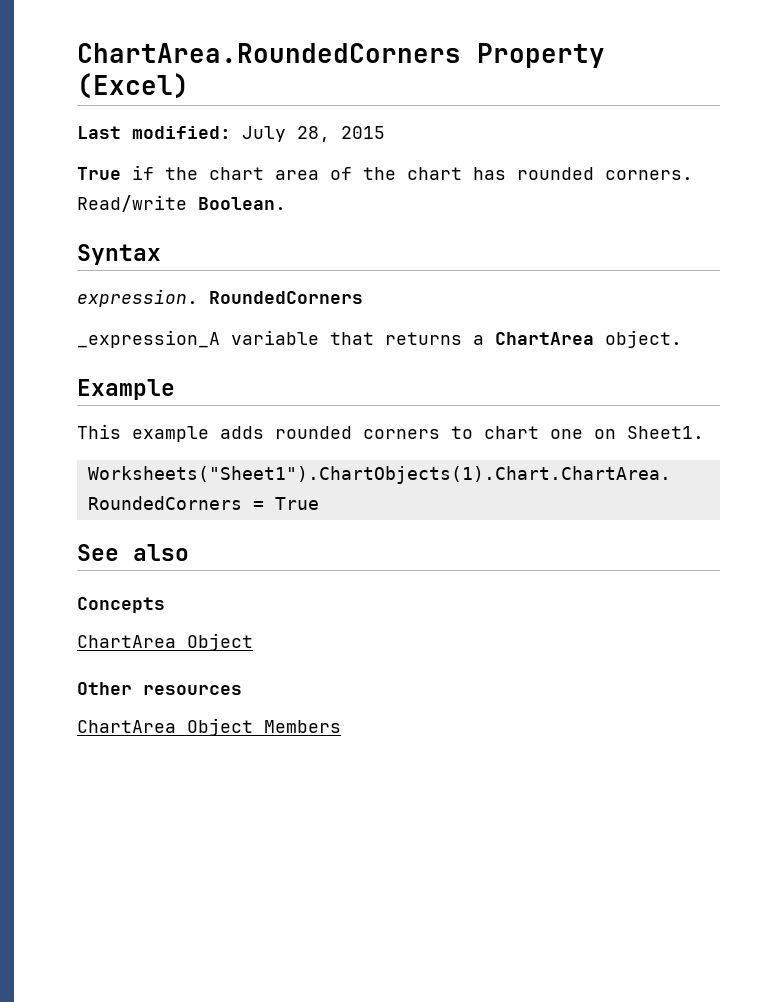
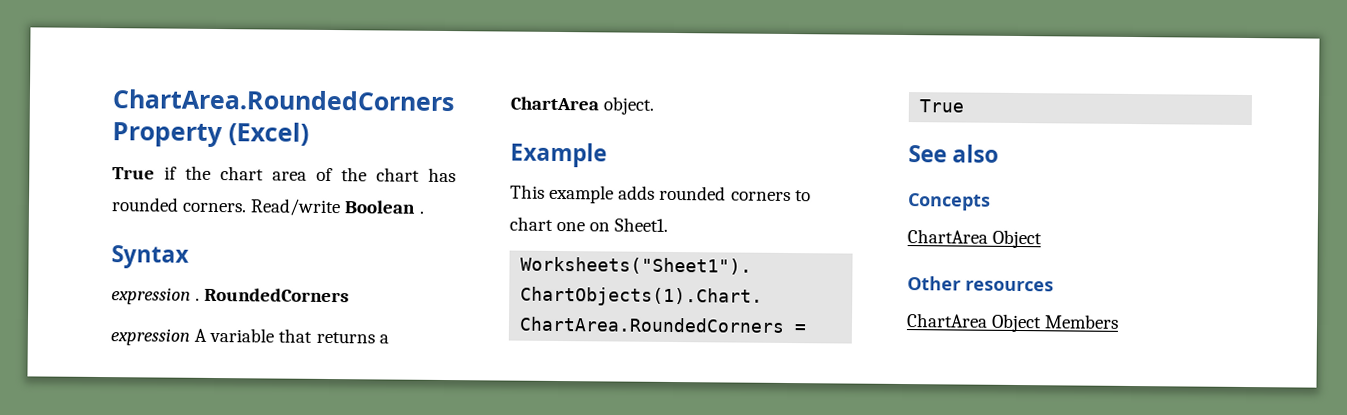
[77,126,385,142] // Last modified: July 28, 2015 -> (309, 134) none
[198,197,286,210] Boolean. -> [344,200,424,214] Boolean .
[77,289,198,307] expression. -> [111,287,201,305] expression .
[77,330,220,348] _expression_A -> [110,328,208,346] expression A

